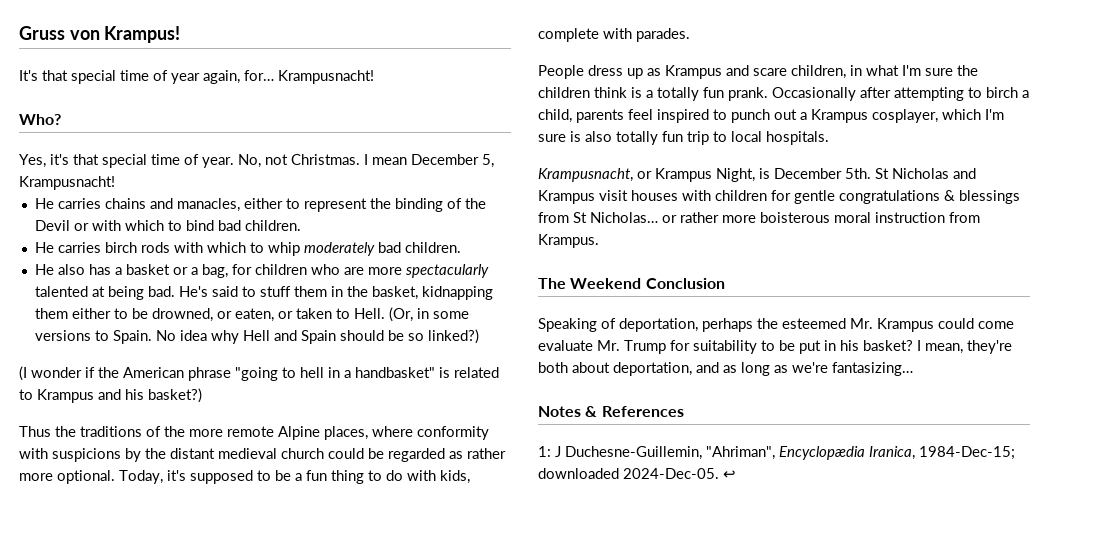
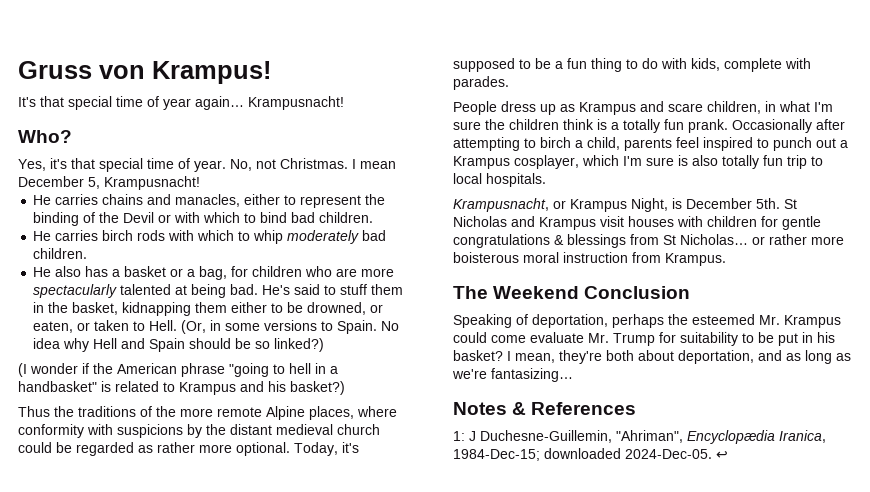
[203,70,274,84] again, for… -> [195,96,244,110] again…

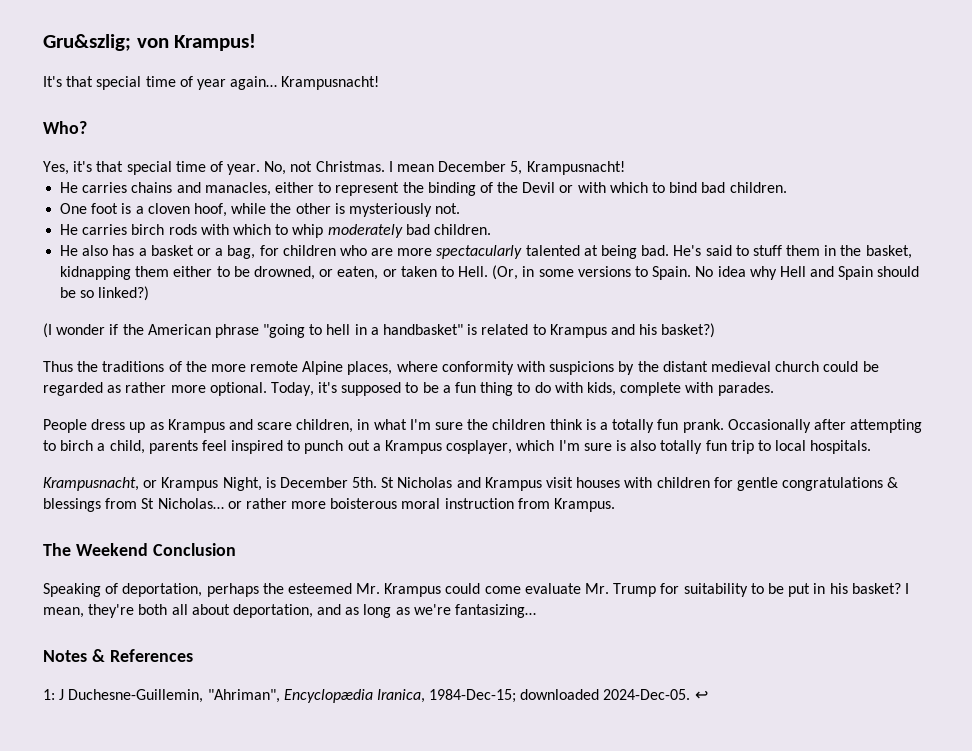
[18,61,92,79] Gruss -> [43,34,131,51] Gru&szlig;
(374, 217) none -> [60,203,461,217] // One foot is a cloven hoof, while the other is mysteriously not.
(634, 355) none -> [171,604,188,615] all

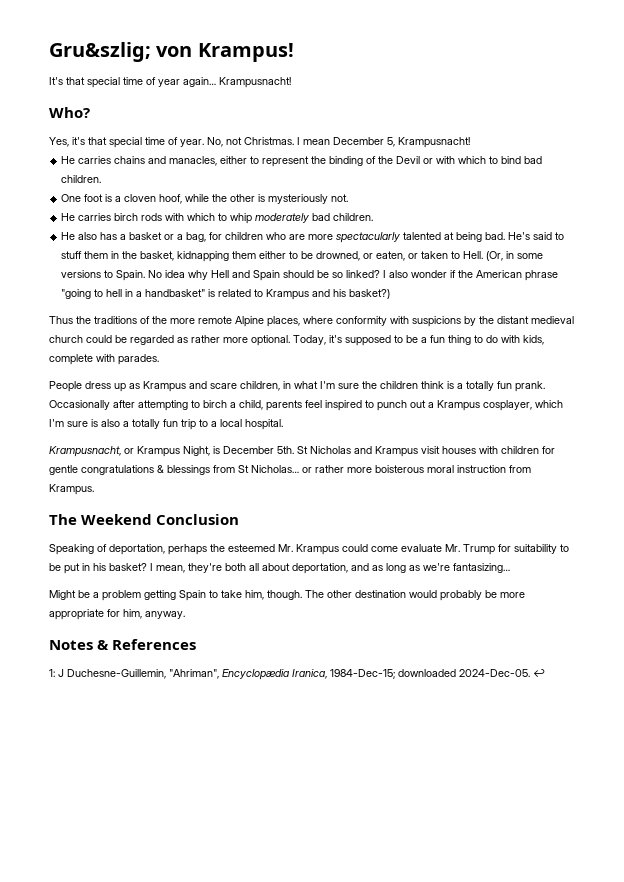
[98,286,150,301] [43,323,52,338] linked?) // (I -> [346,270,409,278] linked? I also
(657, 445) none -> [123,421,129,427] a
[775,440,872,454] local hospitals. -> [211,419,283,430] a local hospital.
(537, 611) none -> [49,590,525,601] [49,609,185,620] // Might be a problem getting Spain to take him, though. The other destination would probably be more appropriate for him, anyway.

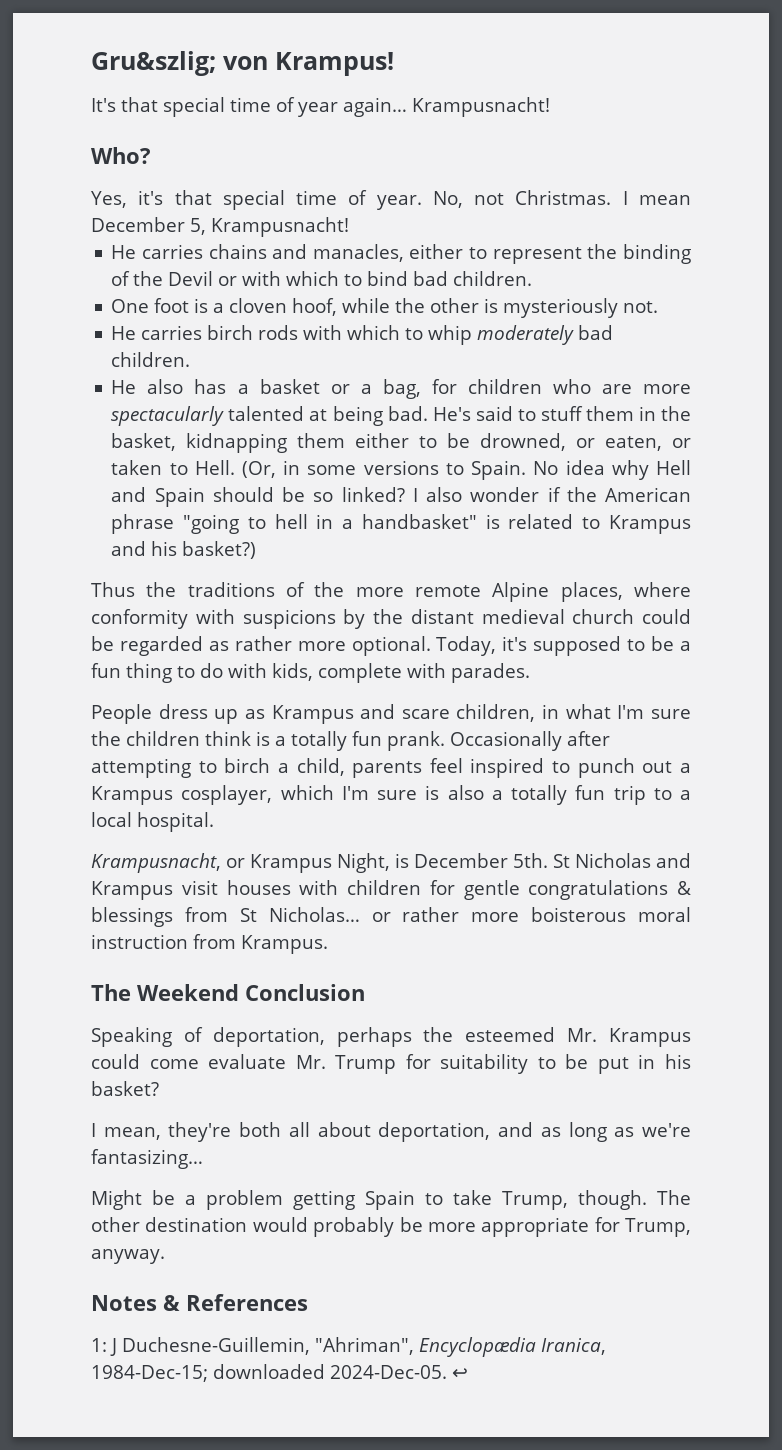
(147, 567) none -> (159, 1088) //
[245,590,264,600] him, -> [502,1191,569,1210] Trump,
[123,609,142,619] him, -> [625,1218,692,1237] Trump,

